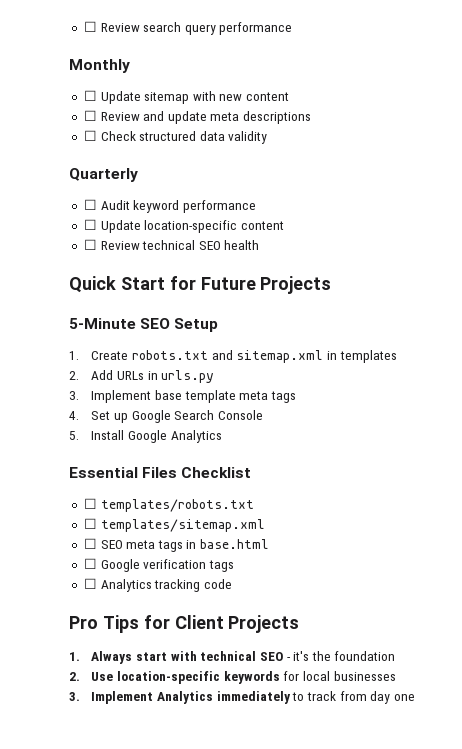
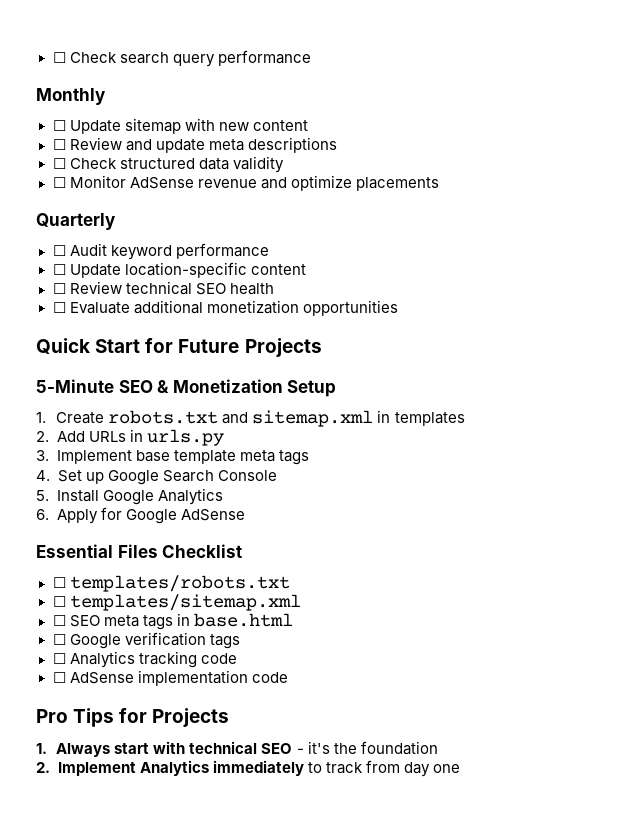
[83,21,140,32] ☐ Review -> [52,52,117,63] ☐ Check
(268, 137) none -> [52,175,439,191] // ☐ Monitor AdSense revenue and optimize placements
(260, 245) none -> [52,300,398,316] // ☐ Evaluate additional monetization opportunities
(171, 323) none -> [157,379,283,393] & Monetization
(222, 436) none -> [36,507,245,524] // 6. Apply for Google AdSense
(232, 584) none -> [52,670,288,686] // ☐ AdSense implementation code
[174,615,224,629] Client -> (148, 715) none
[91,671,396,684] [69,692,80,701] Use location-specific keywords for local businesses // 3. -> (50, 767) none

